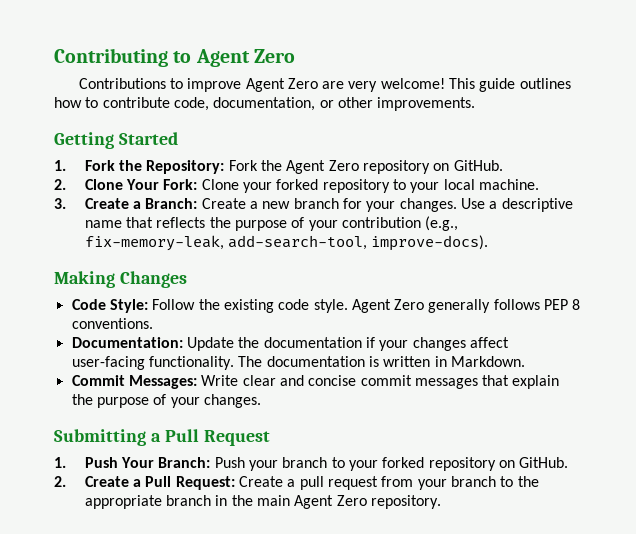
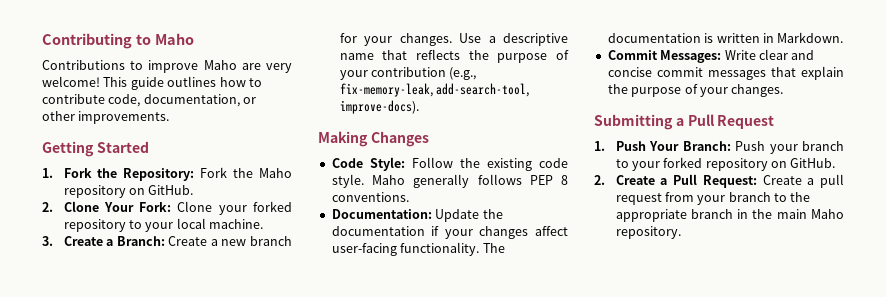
[195,49,295,67] Agent Zero -> [154,33,194,45] Maho
[245,78,318,92] Agent Zero -> [203,60,237,70] Maho
[286,160,359,174] Agent Zero -> [259,168,292,178] Maho
[351,299,425,313] Agent Zero -> [372,175,405,185] Maho
[294,495,367,509] Agent Zero -> [811,209,844,219] Maho

